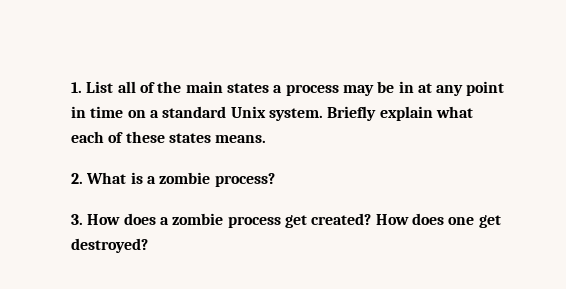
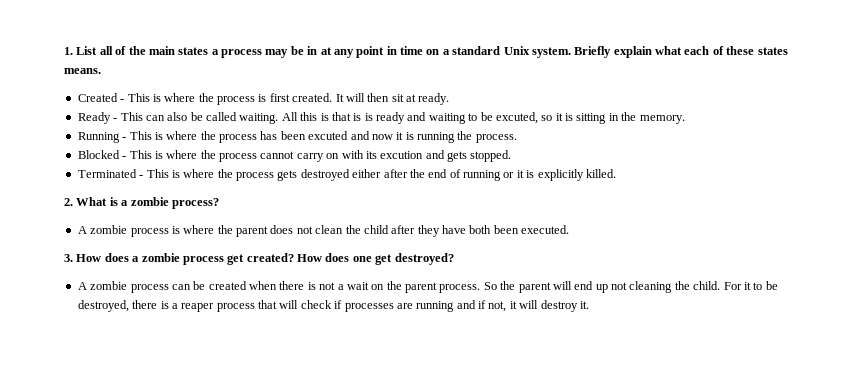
(267, 139) none -> [77,93,450,105] [77,112,685,124] [77,131,517,143] [77,150,512,162] [77,169,616,181] // Created - This is where the process is first created. It will then sit at ready. // Ready - This can also be called waiting. All this is that is is ready and waiting to be excuted, so it is sitting in the memory. // Running - This is where the process has been excuted and now it is running the process. // Blocked - This is where the process cannot carry on with its excution and gets stopped. // Terminated - This is where the process gets destroyed either after the end of running or it is explicitly killed.
(275, 180) none -> [77,225,570,237] // A zombie process is where the parent does not clean the child after they have both been executed.
(148, 245) none -> [77,281,778,293] [77,300,589,312] // A zombie process can be created when there is not a wait on the parent process. So the parent will end up not cleaning the child. For it to be destroyed, there is a reaper process that will check if processes are running and if not, it will destroy it.

